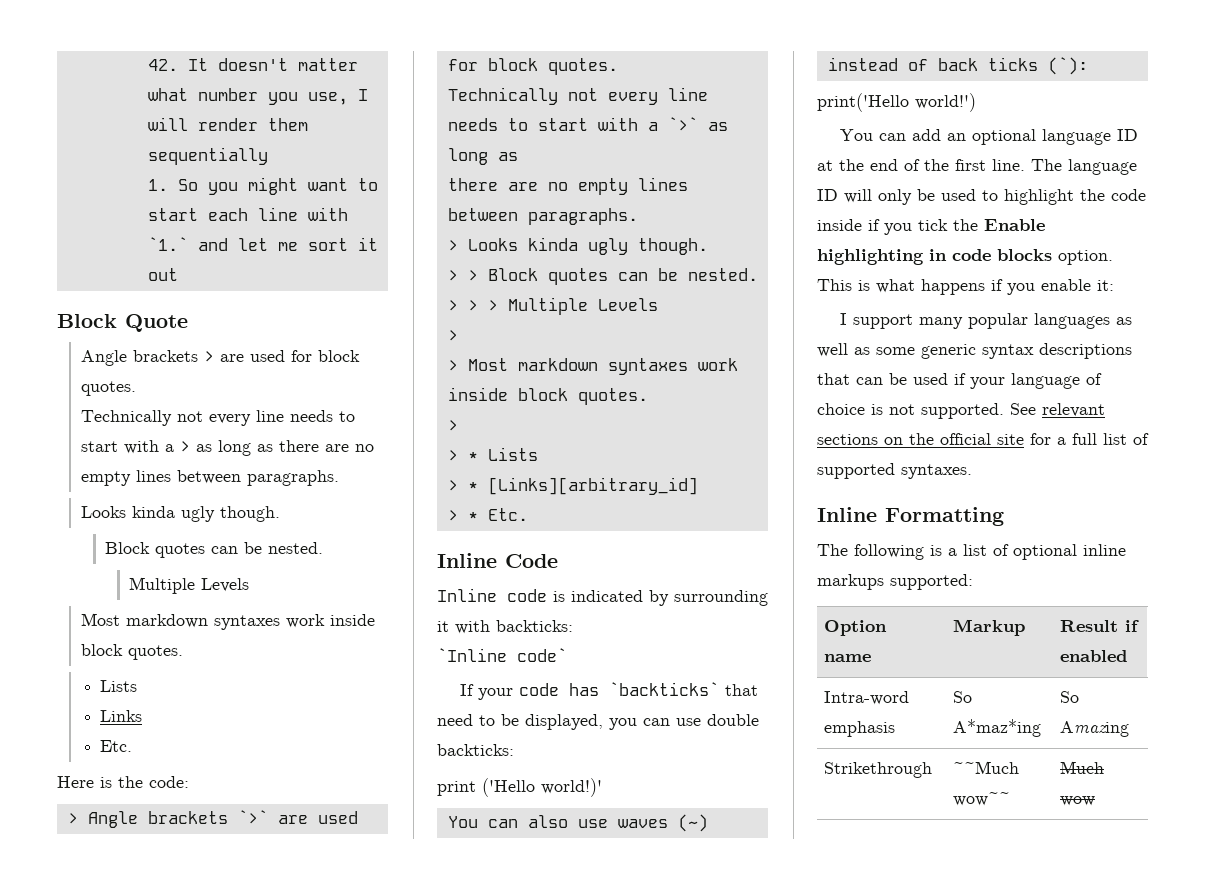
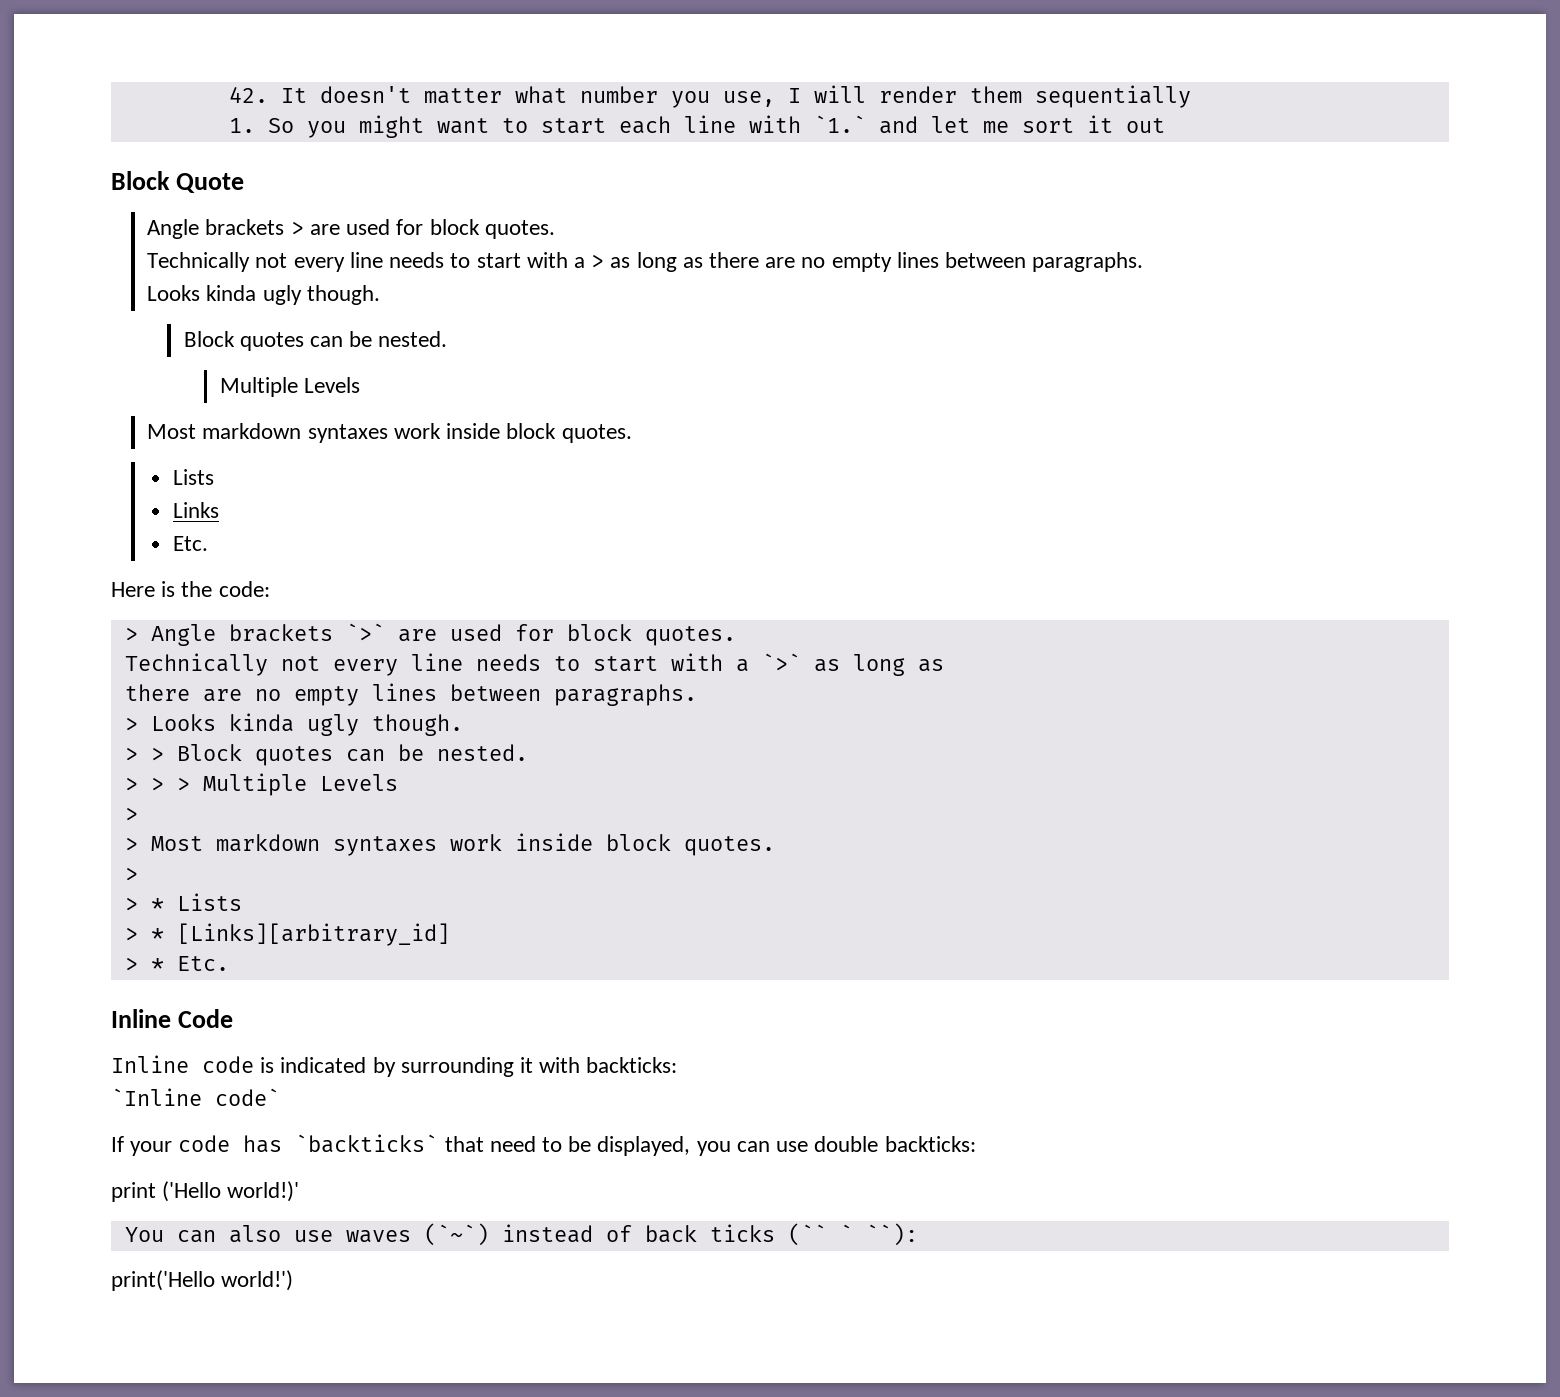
[677,814,708,832] (~) -> [423,1223,489,1246] (`~`)
[1047,57,1088,75] (`): -> [787,1223,918,1246] (`` ` ``):
[840,129,1139,145] [817,159,1137,175] [817,189,1146,205] [817,219,1045,235] [817,249,1113,265] [817,279,1114,295] [840,313,1133,329] [817,343,1132,359] [817,373,1102,389] [817,403,1105,419] [817,433,1149,445] [817,463,972,479] [817,507,1004,526] [817,544,1126,560] [817,574,973,590] [824,620,888,636] [824,654,872,662] [953,619,1026,636] [1060,620,1140,632] [1060,650,1128,662] [824,691,910,705] [824,721,896,737] [953,691,973,703] [953,719,1042,737] [1060,691,1080,703] [1060,721,1130,737] [824,762,933,778] [953,761,1020,774] [953,792,1011,806] [1060,761,1105,774] [1060,796,1096,806] // You can add an optional language ID at the end of the first line. The language ID will only be used to highlight the code inside if you tick the Enable highlighting in code blocks option. This is what happens if you enable it: // I support many popular languages as well as some generic syntax descriptions that can be used if your language of choice is not supported. See relevant sections on the official site for a full list of supported syntaxes. // Inline Formatting // The following is a list of optional inline markups supported: // Option name | Markup | Result if enabled // Intra-word emphasis | So A*maz*ing | So Amazing // Strikethrough | ~~Much wow~~ | Much wow -> (294, 1280) none

